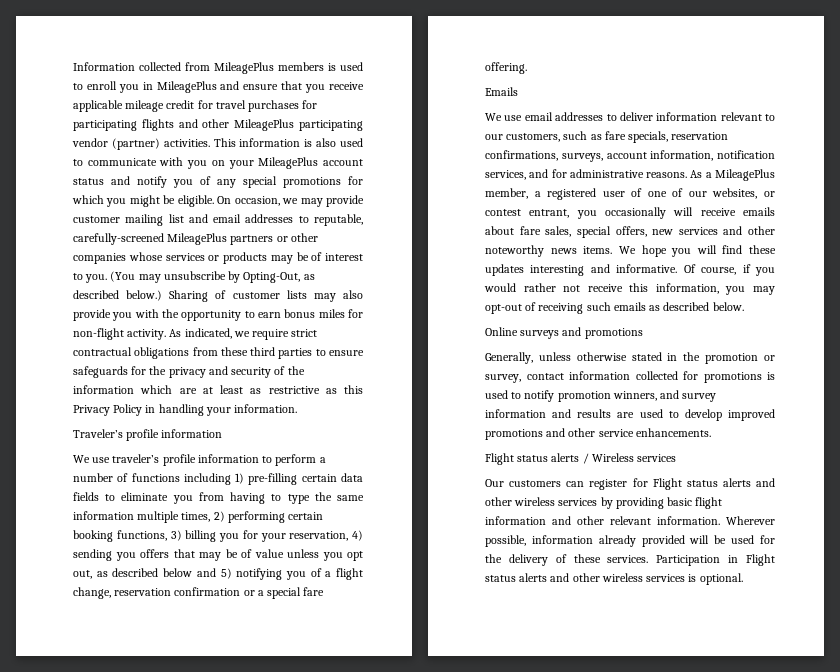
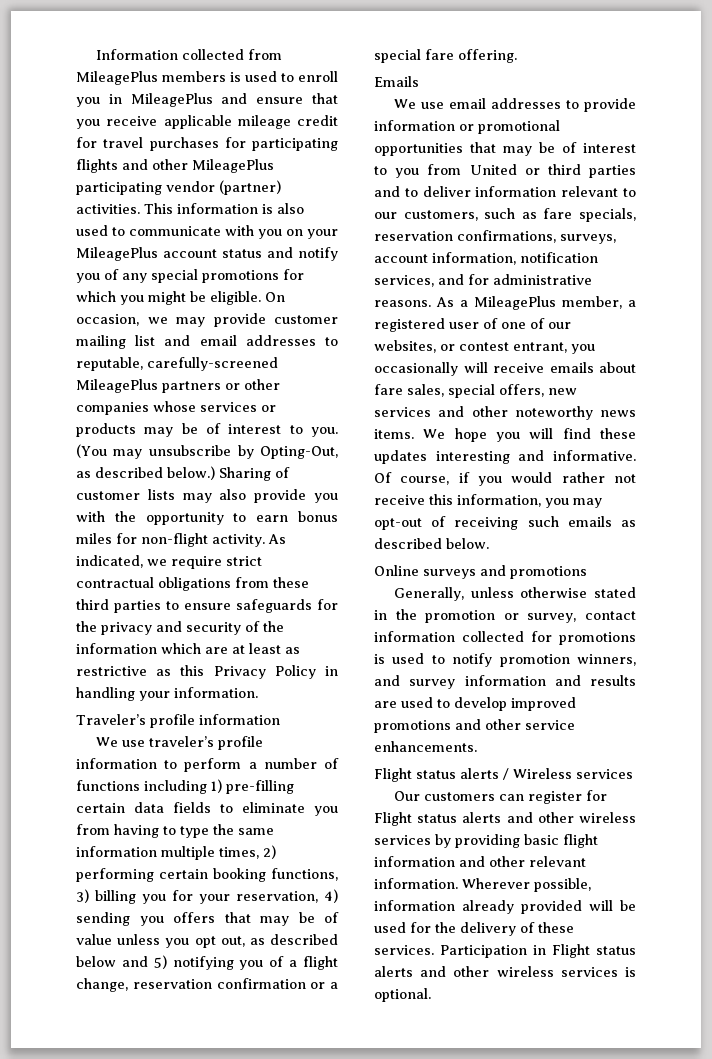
(617, 117) none -> [584,98,636,112] [374,120,560,134] [374,142,636,156] [374,164,636,178] [374,186,418,197] provide information or promotional opportunities that may be of interest to you from United or third parties and to

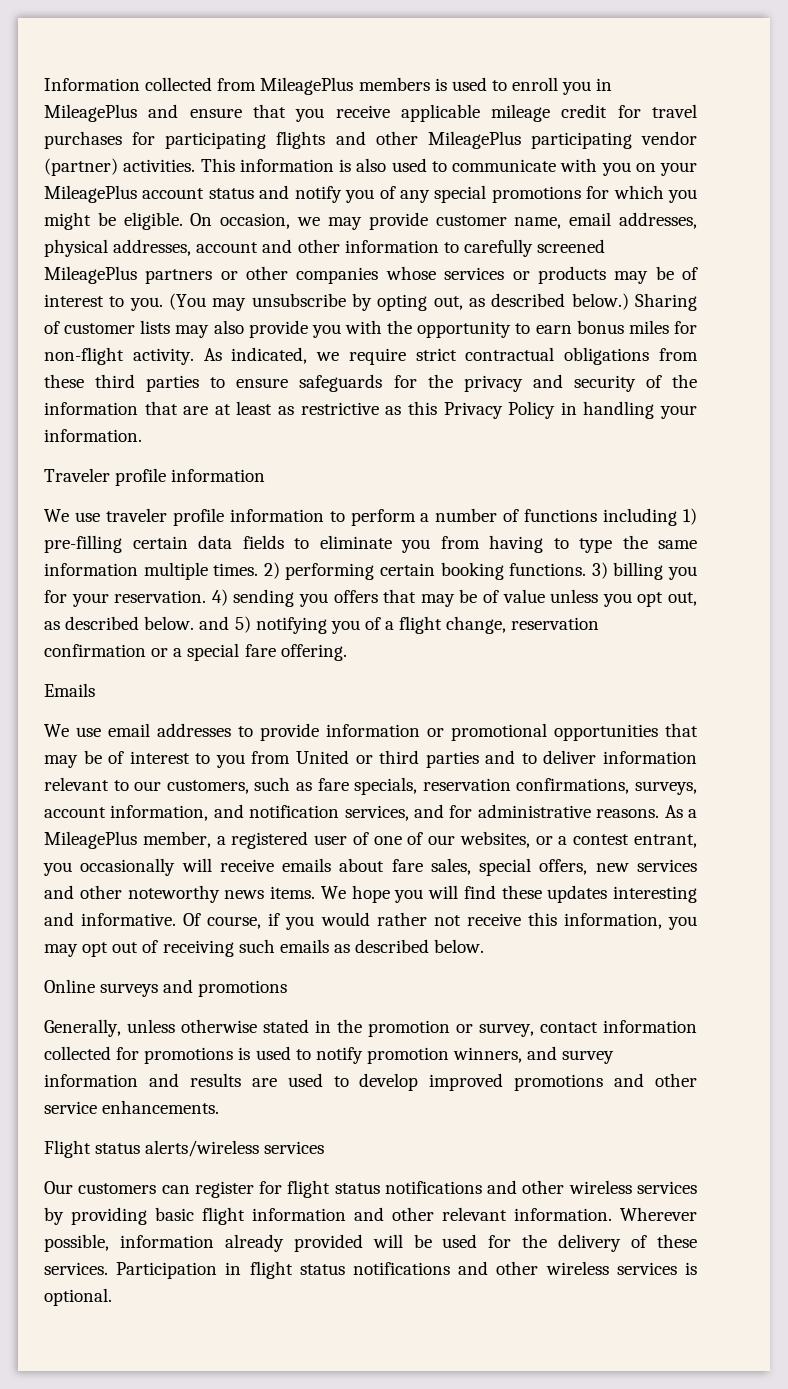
[76,335,338,349] [76,357,278,371] mailing list and email addresses to reputable, carefully-screened -> [514,212,698,229] [44,239,606,257] name, email addresses, physical addresses, account and other information to carefully screened
[260,446,338,459] Opting-Out, -> [377,294,463,311] opting out,
[161,643,201,654] which -> [144,401,178,415] that
[76,714,146,725] Traveler’s -> [44,468,110,482] Traveler
[148,736,214,747] traveler’s -> [105,508,167,522] traveler
[219,847,259,859] times, -> [213,563,259,576] times.
[271,868,338,881] functions, -> [509,563,587,576] functions.
[236,891,318,903] reservation, -> [114,590,207,603] reservation.
[76,956,116,967] below -> [144,616,195,630] below.
(516, 258) none -> [213,804,244,818] and
(455, 347) none -> [558,836,568,845] a
[374,518,422,530] opt-out -> [82,942,139,957] opt out
[460,768,572,780] alerts / Wireless -> [145,1140,260,1157] alerts/wireless
[374,812,502,826] Flight status alerts -> [287,1180,482,1198] flight status notifications
[552,944,636,958] [374,966,413,977] Flight status alerts -> [249,1261,451,1279] flight status notifications

